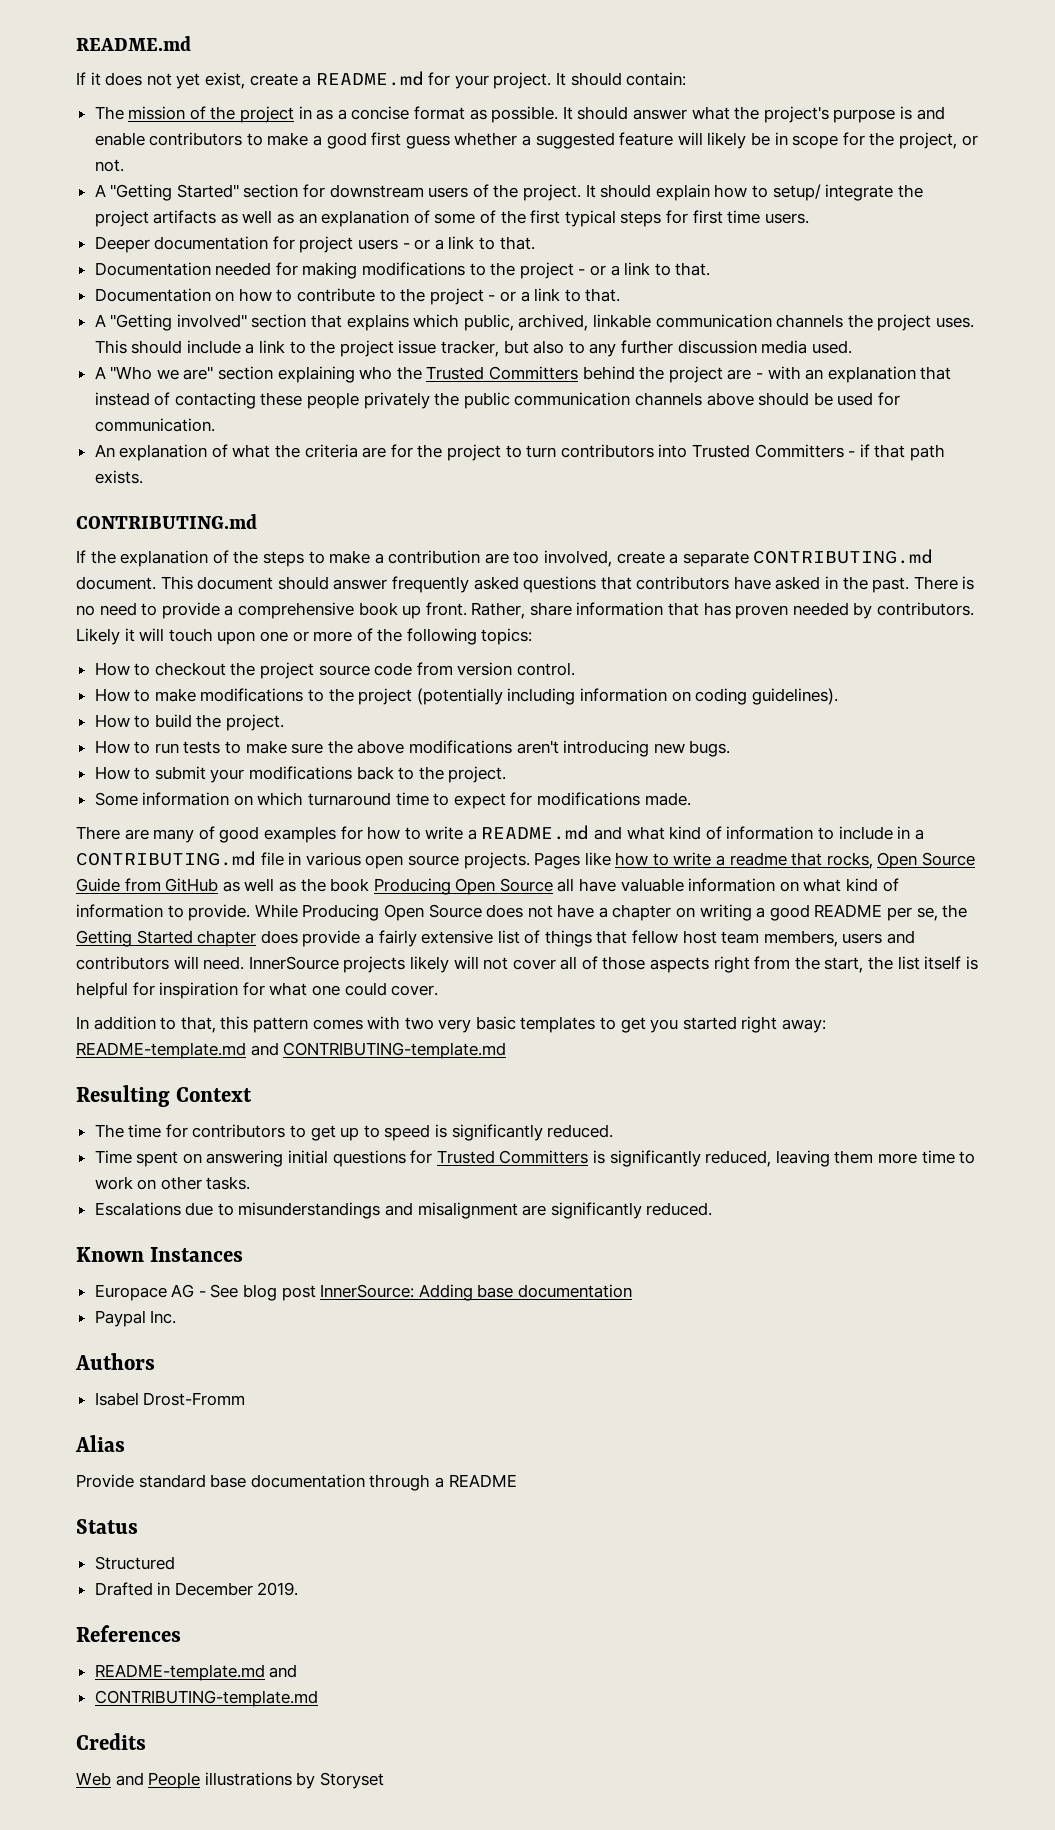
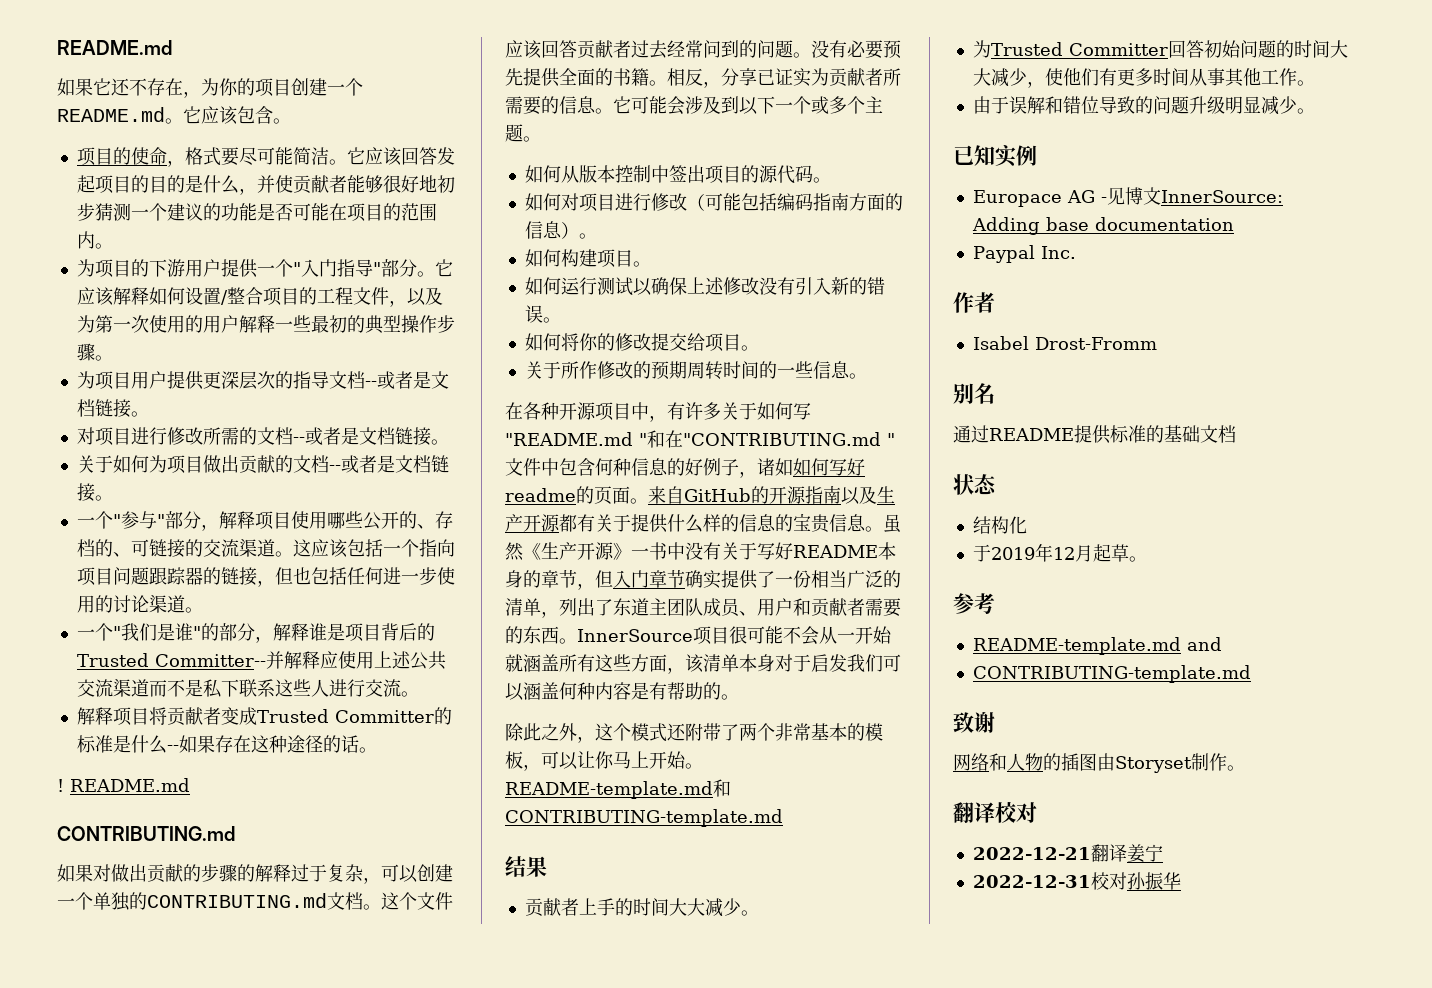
[76,36,191,51] [76,71,687,89] [94,106,945,123] [94,132,978,149] [94,159,124,172] [94,184,923,201] [94,210,809,227] [94,236,535,253] [94,262,711,279] [94,288,621,305] [94,314,974,331] [94,340,852,357] [94,366,952,383] [94,392,900,409] [94,418,215,432] [94,444,945,461] [94,470,143,484] [76,514,257,529] [76,549,934,567] [76,576,975,593] [76,602,975,619] [76,628,533,645] [94,662,576,679] [94,688,838,705] [94,714,285,731] [94,740,731,757] [94,766,507,783] [94,792,691,809] [76,825,924,843] [76,851,976,869] [76,878,899,895] [76,904,968,921] [76,930,916,947] [76,956,978,973] [76,982,439,999] [76,1016,827,1033] [76,1042,507,1059] [76,1085,253,1107] [94,1124,614,1141] [94,1150,976,1167] [94,1176,251,1190] [94,1202,713,1219] [76,1247,244,1262] README.md // If it does not yet exist, create a README.md for your project. It should contain: // The mission of the project in as a concise format as possible. It should answer what the project's purpose is and enable contributors to make a good first guess whether a suggested feature will likely be in scope for the project, or not. // A "Getting Started" section for downstream users of the project. It should explain how to setup/ integrate the project artifacts as well as an explanation of some of the first typical steps for first time users. // Deeper documentation for project users - or a link to that. // Documentation needed for making modifications to the project - or a link to that. // Documentation on how to contribute to the project - or a link to that. // A "Getting involved" section that explains which public, archived, linkable communication channels the project uses. This should include a link to the project issue tracker, but also to any further discussion media used. // A "Who we are" section explaining who the Trusted Committers behind the project are - with an explanation that instead of contacting these people privately the public communication channels above should be used for communication. // An explanation of what the criteria are for the project to turn contributors into Trusted Committers - if that path exists. // CONTRIBUTING.md // If the explanation of the steps to make a contribution are too involved, create a separate CONTRIBUTING.md document. This document should answer frequently asked questions that contributors have asked in the past. There is no need to provide a comprehensive book up front. Rather, share information that has proven needed by contributors. Likely it will touch upon one or more of the following topics: // How to checkout the project source code from version control. // How to make modifications to the project (potentially including information on coding guidelines). // How to build the project. // How to run tests to make sure the above modifications aren't introducing new bugs. // How to submit your modifications back to the project. // Some information on which turnaround time to expect for modifications made. // There are many of good examples for how to write a README.md and what kind of information to include in a CONTRIBUTING.md file in various open source projects. Pages like how to write a readme that rocks, Open Source Guide from GitHub as well as the book Producing Open Source all have valuable information on what kind of information to provide. While Producing Open Source does not have a chapter on writing a good README per se, the Getting Started chapter does provide a fairly extensive list of things that fellow host team members, users and contributors will need. InnerSource projects likely will not cover all of those aspects right from the start, the list itself is helpful for inspiration for what one could cover. // In addition to that, this pattern comes with two very basic templates to get you started right away: README-template.md and CONTRIBUTING-template.md // Resulting Context // The time for contributors to get up to speed is significantly reduced. // Time spent on answering initial questions for Trusted Committers is significantly reduced, leaving them more time to work on other tasks. // Escalations due to misunderstandings and misalignment are significantly reduced. // Known Instances -> [57,40,172,55] [57,78,363,98] [57,106,291,125] [76,147,455,167] [76,175,455,195] [76,203,437,222] [76,231,113,249] [76,259,453,278] [76,287,443,307] [76,315,455,334] [76,343,113,361] [76,371,449,390] [76,399,149,418] [76,427,449,446] [76,455,449,474] [76,483,113,502] [76,511,453,531] [76,539,455,558] [76,567,455,587] [76,595,203,613] [76,623,435,643] [76,651,446,670] [76,679,419,698] [76,707,452,726] [76,735,377,754] [57,778,190,792] [57,826,235,841] [57,864,453,884] [57,892,453,911] [505,40,901,59] [505,68,901,88] [505,96,883,115] [505,124,541,142] [524,165,831,184] [524,192,903,212] [524,221,597,239] [524,249,651,268] [524,277,885,296] [524,305,561,323] [524,333,759,352] [524,361,867,380] [505,402,811,422] [505,430,895,448] [505,458,865,478] [505,485,895,505] [505,513,901,533] [505,542,896,561] [505,570,901,590] [505,598,901,618] [505,626,892,645] [505,654,901,674] [505,682,739,701] [505,723,883,743] [505,751,703,771] [505,779,731,799] [505,809,783,827] [505,856,547,877] [524,898,759,917] [972,40,1348,58] [972,68,1315,88] [972,96,1315,115] [953,145,1037,167] README.md // 如果它还不存在，为你的项目创建一个README.md。它应该包含。 // 项目的使命，格式要尽可能简洁。它应该回答发起项目的目的是什么，并使贡献者能够很好地初步猜测一个建议的功能是否可能在项目的范围内。 // 为项目的下游用户提供一个"入门指导"部分。它应该解释如何设置/整合项目的工程文件，以及为第一次使用的用户解释一些最初的典型操作步骤。 // 为项目用户提供更深层次的指导文档--或者是文档链接。 // 对项目进行修改所需的文档--或者是文档链接。 // 关于如何为项目做出贡献的文档--或者是文档链接。 // 一个"参与"部分，解释项目使用哪些公开的、存档的、可链接的交流渠道。这应该包括一个指向项目问题跟踪器的链接，但也包括任何进一步使用的讨论渠道。 // 一个"我们是谁"的部分，解释谁是项目背后的Trusted Committer--并解释应使用上述公共交流渠道而不是私下联系这些人进行交流。 // 解释项目将贡献者变成Trusted Committer的标准是什么--如果存在这种途径的话。 // ! README.md // CONTRIBUTING.md // 如果对做出贡献的步骤的解释过于复杂，可以创建一个单独的CONTRIBUTING.md文档。这个文件应该回答贡献者过去经常问到的问题。没有必要预先提供全面的书籍。相反，分享已证实为贡献者所需要的信息。它可能会涉及到以下一个或多个主题。 // 如何从版本控制中签出项目的源代码。 // 如何对项目进行修改（可能包括编码指南方面的信息）。 // 如何构建项目。 // 如何运行测试以确保上述修改没有引入新的错误。 // 如何将你的修改提交给项目。 // 关于所作修改的预期周转时间的一些信息。 // 在各种开源项目中，有许多关于如何写"README.md "和在"CONTRIBUTING.md "文件中包含何种信息的好例子，诸如如何写好readme的页面。来自GitHub的开源指南以及生产开源都有关于提供什么样的信息的宝贵信息。虽然《生产开源》一书中没有关于写好README本身的章节，但入门章节确实提供了一份相当广泛的清单，列出了东道主团队成员、用户和贡献者需要的东西。InnerSource项目很可能不会从一开始就涵盖所有这些方面，该清单本身对于启发我们可以涵盖何种内容是有帮助的。 // 除此之外，这个模式还附带了两个非常基本的模板，可以让你马上开始。README-template.md和CONTRIBUTING-template.md // 结果 // 贡献者上手的时间大大减少。 // 为Trusted Committer回答初始问题的时间大大减少，使他们有更多时间从事其他工作。 // 由于误解和错位导致的问题升级明显减少。 // 已知实例
[210,1284,316,1301] See blog post -> [1106,187,1161,205] 见博文
[75,1353,155,1370] Authors -> [953,292,995,313] 作者
[75,1435,125,1452] [76,1474,517,1491] [76,1519,138,1534] [94,1556,175,1570] [94,1582,299,1596] [76,1625,181,1642] [94,1664,298,1681] [94,1690,318,1707] [76,1733,146,1750] [76,1772,384,1789] Alias // Provide standard base documentation through a README // Status // Structured // Drafted in December 2019. // References // README-template.md and // CONTRIBUTING-template.md // Credits // Web and People illustrations by Storyset -> [953,383,995,404] [953,425,1236,444] [953,474,997,495] [972,516,1027,534] [972,543,1147,562] [953,593,995,614] [972,637,1222,655] [972,665,1251,683] [953,711,995,733] [953,753,1245,773] [953,802,1037,823] [972,844,1163,863] [972,872,1181,890] 别名 // 通过README提供标准的基础文档 // 状态 // 结构化 // 于2019年12月起草。 // 参考 // README-template.md and // CONTRIBUTING-template.md // 致谢 // 网络和人物的插图由Storyset制作。 // 翻译校对 // 2022-12-21翻译姜宁 // 2022-12-31校对孙振华

